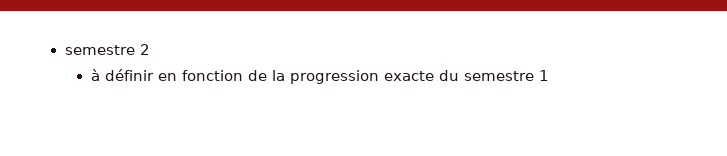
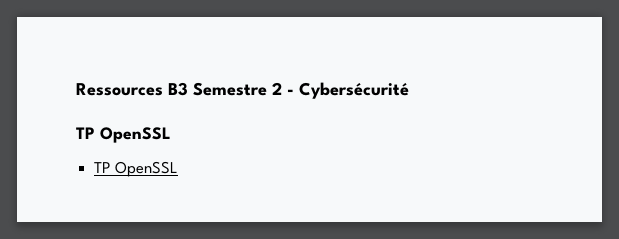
[64,44,150,55] [90,69,549,84] semestre 2 // à définir en fonction de la progression exacte du semestre 1 -> [76,82,409,99] [76,127,171,143] [94,161,178,177] Ressources B3 Semestre 2 - Cybersécurité // TP OpenSSL // TP OpenSSL

